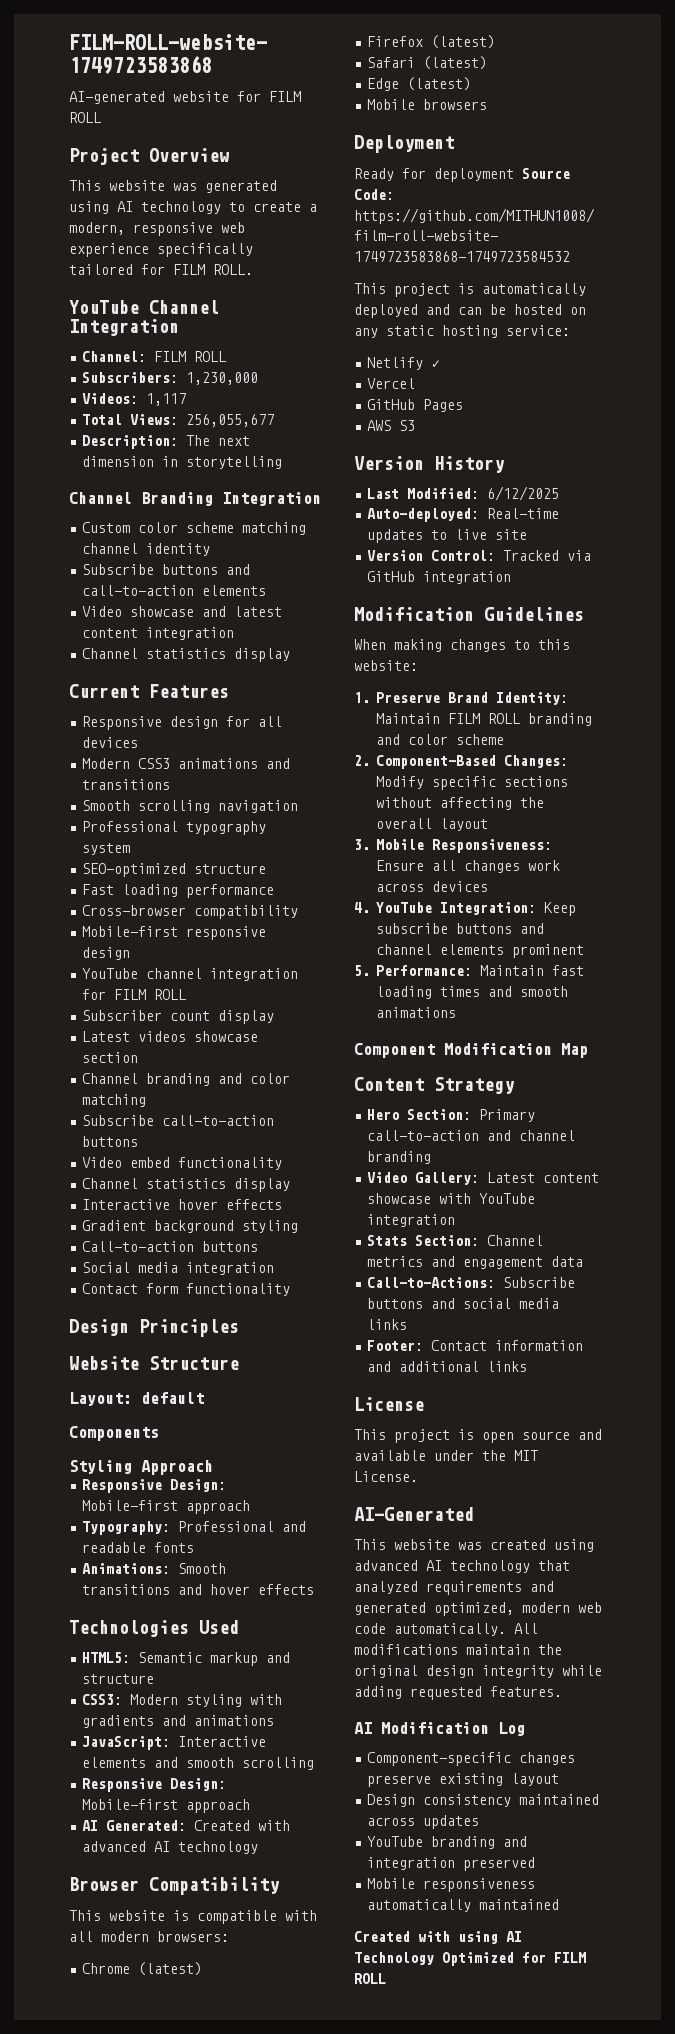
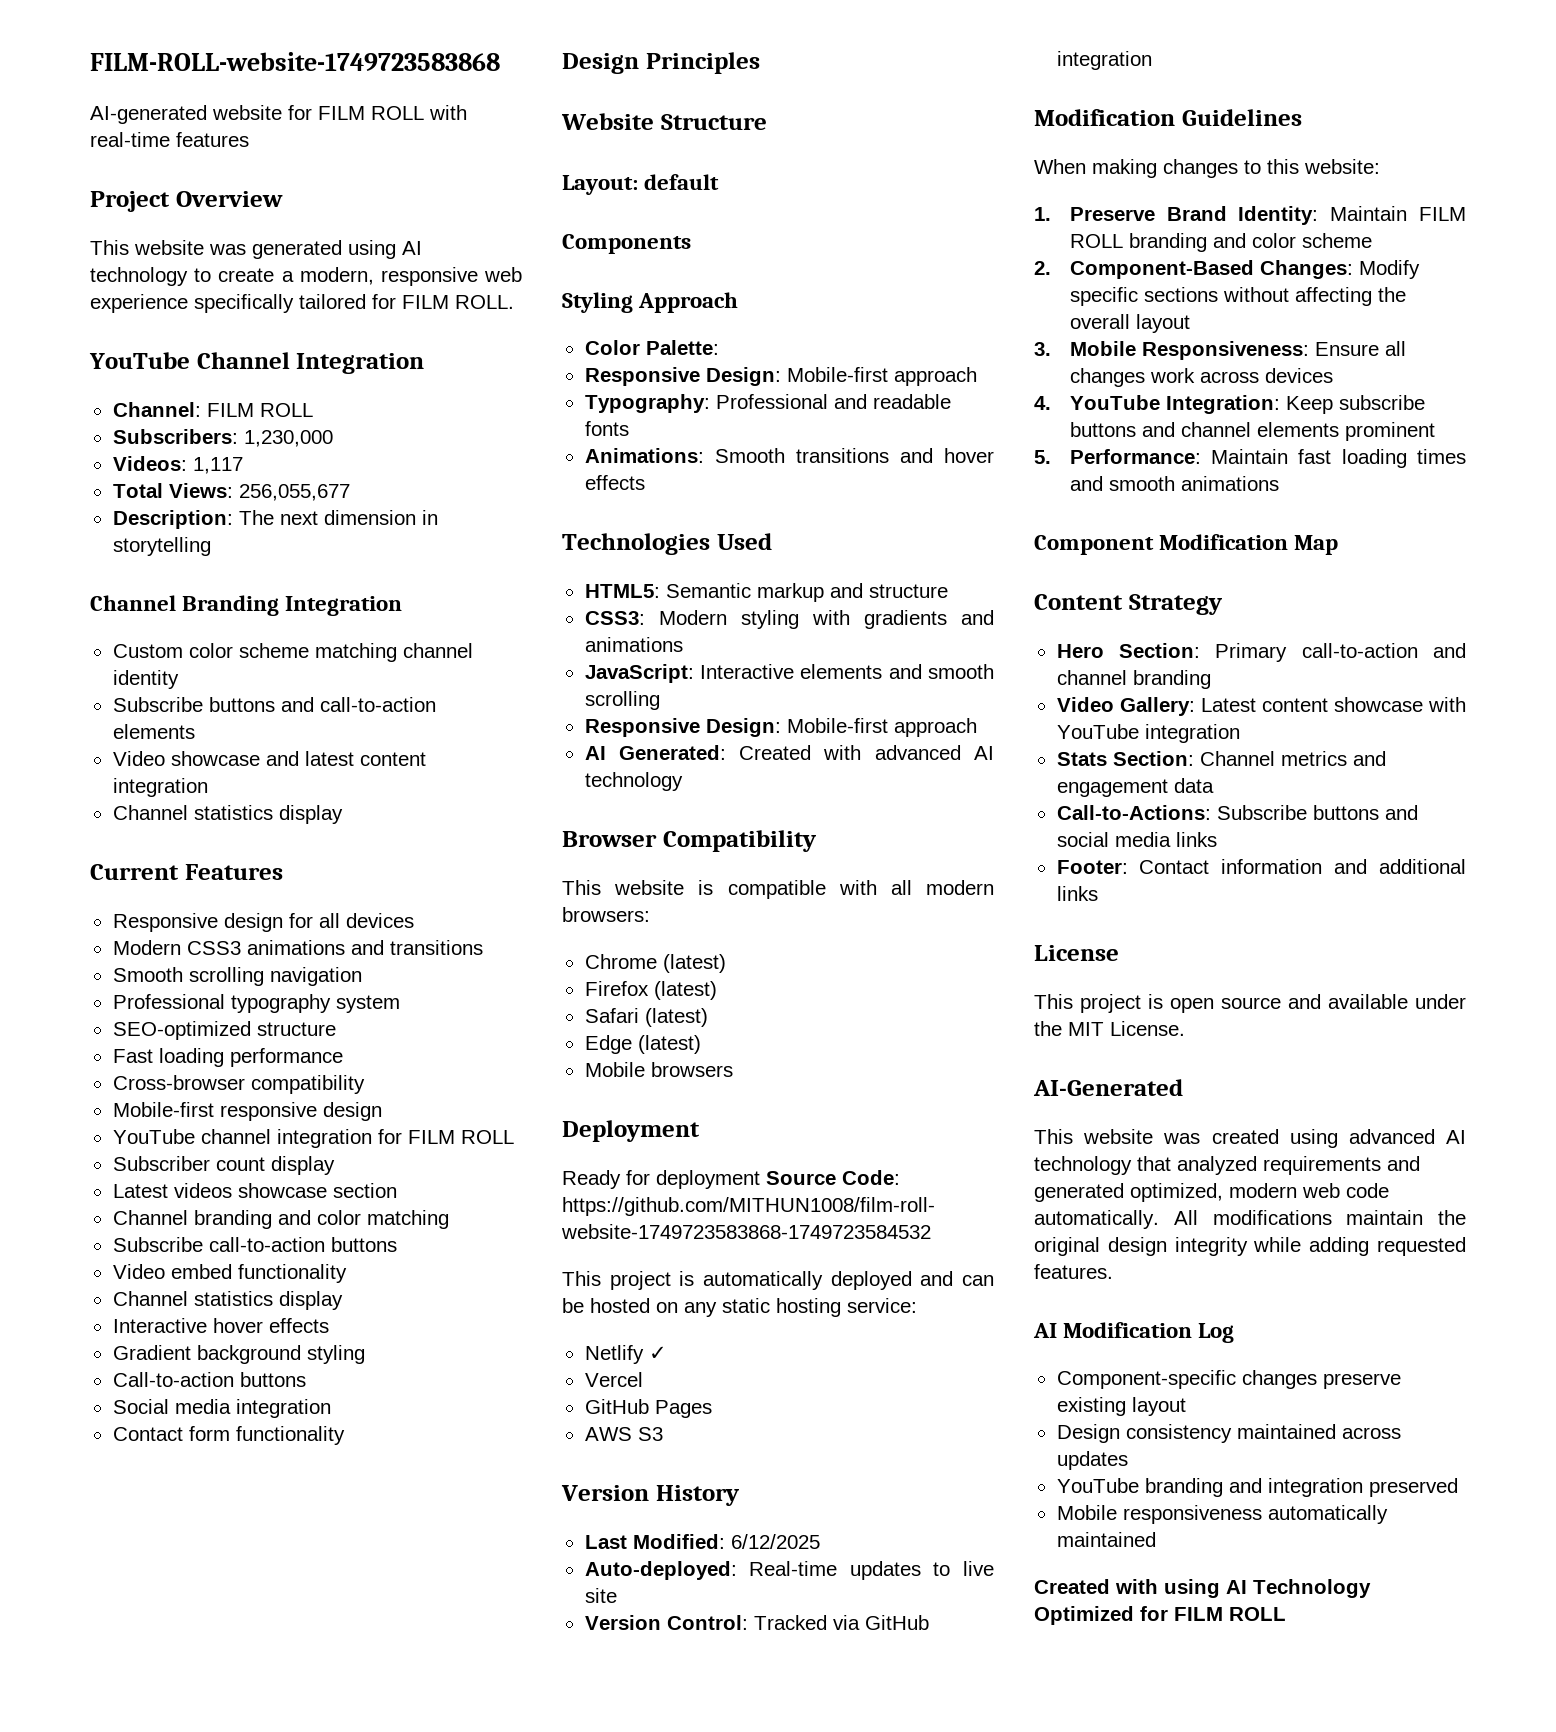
(101, 117) none -> [429,105,467,120] [90,132,249,147] with real-time features
(213, 1467) none -> [584,340,719,355] // Color Palette:

